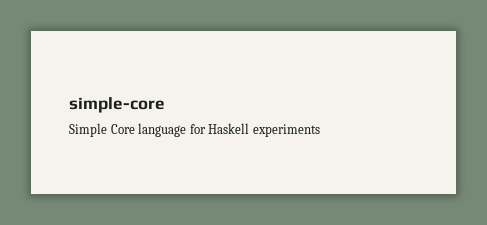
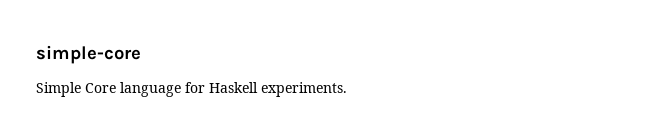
[252,124,320,137] experiments -> [261,82,347,97] experiments.

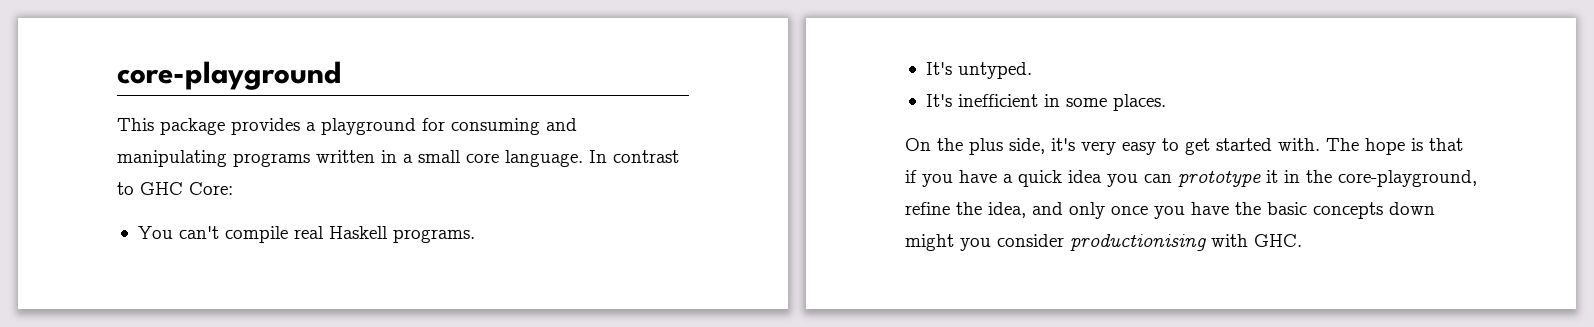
[36,45,141,64] [36,82,347,97] simple-core // Simple Core language for Haskell experiments. -> [117,61,341,90] [117,118,577,135] [117,150,679,167] [117,182,233,195] [137,226,475,243] [925,62,1032,79] [925,94,1166,111] [905,138,1463,155] [905,170,1477,187] [905,202,1435,219] [905,234,1302,251] core-playground // This package provides a playground for consuming and manipulating programs written in a small core language. In contrast to GHC Core: // You can't compile real Haskell programs. // It's untyped. // It's inefficient in some places. // On the plus side, it's very easy to get started with. The hope is that if you have a quick idea you can prototype it in the core-playground, refine the idea, and only once you have the basic concepts down might you consider productionising with GHC.

